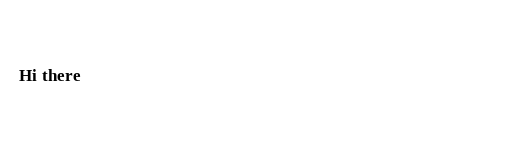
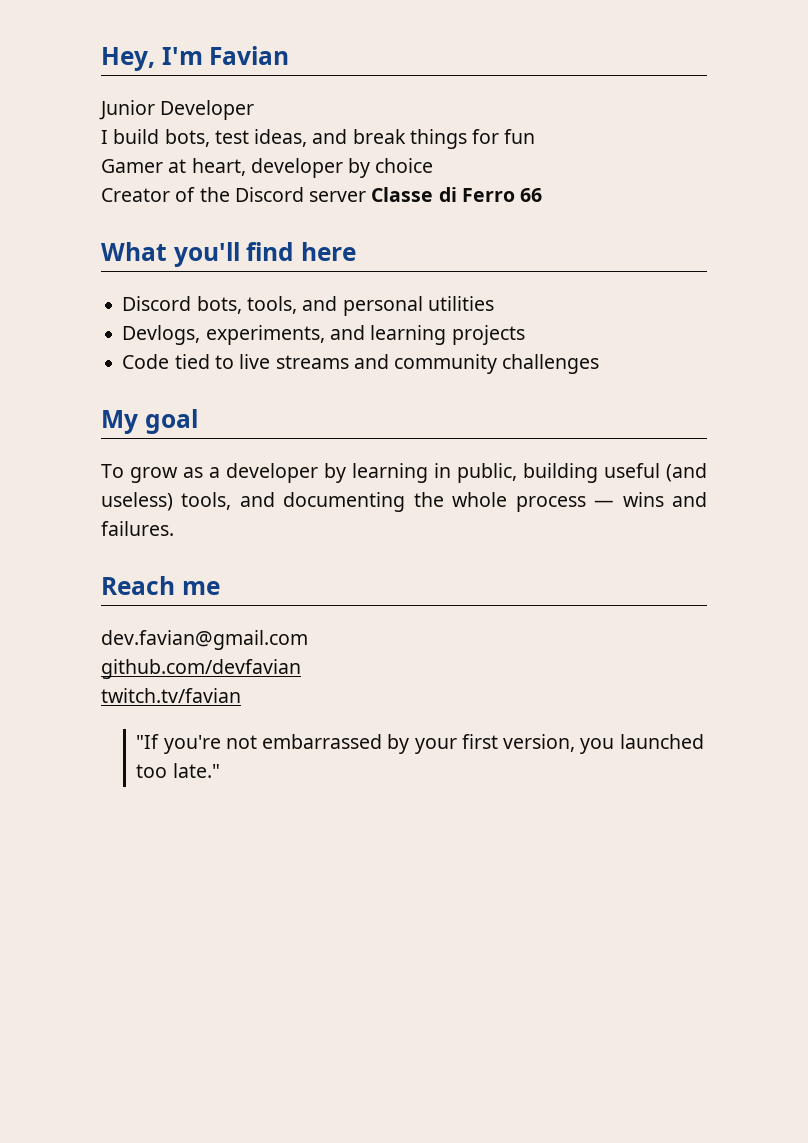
[19,69,81,81] Hi there -> [101,46,290,71] [99,100,255,120] [101,129,536,149] [101,158,434,178] [101,187,543,202] [101,242,356,267] [122,296,494,316] [122,325,525,345] [122,354,600,374] [101,409,198,434] [101,463,707,483] [101,492,708,512] [101,521,174,536] [101,576,220,595] [101,630,308,650] [101,659,301,679] [101,688,241,703] [136,734,704,754] [136,763,220,778] Hey, I'm Favian // Junior Developer // I build bots, test ideas, and break things for fun // Gamer at heart, developer by choice // Creator of the Discord server Classe di Ferro 66 // What you'll find here // Discord bots, tools, and personal utilities // Devlogs, experiments, and learning projects // Code tied to live streams and community challenges // My goal // To grow as a developer by learning in public, building useful (and useless) tools, and documenting the whole process — wins and failures. // Reach me // dev.favian@gmail.com // github.com/devfavian // twitch.tv/favian // "If you're not embarrassed by your first version, you launched too late."

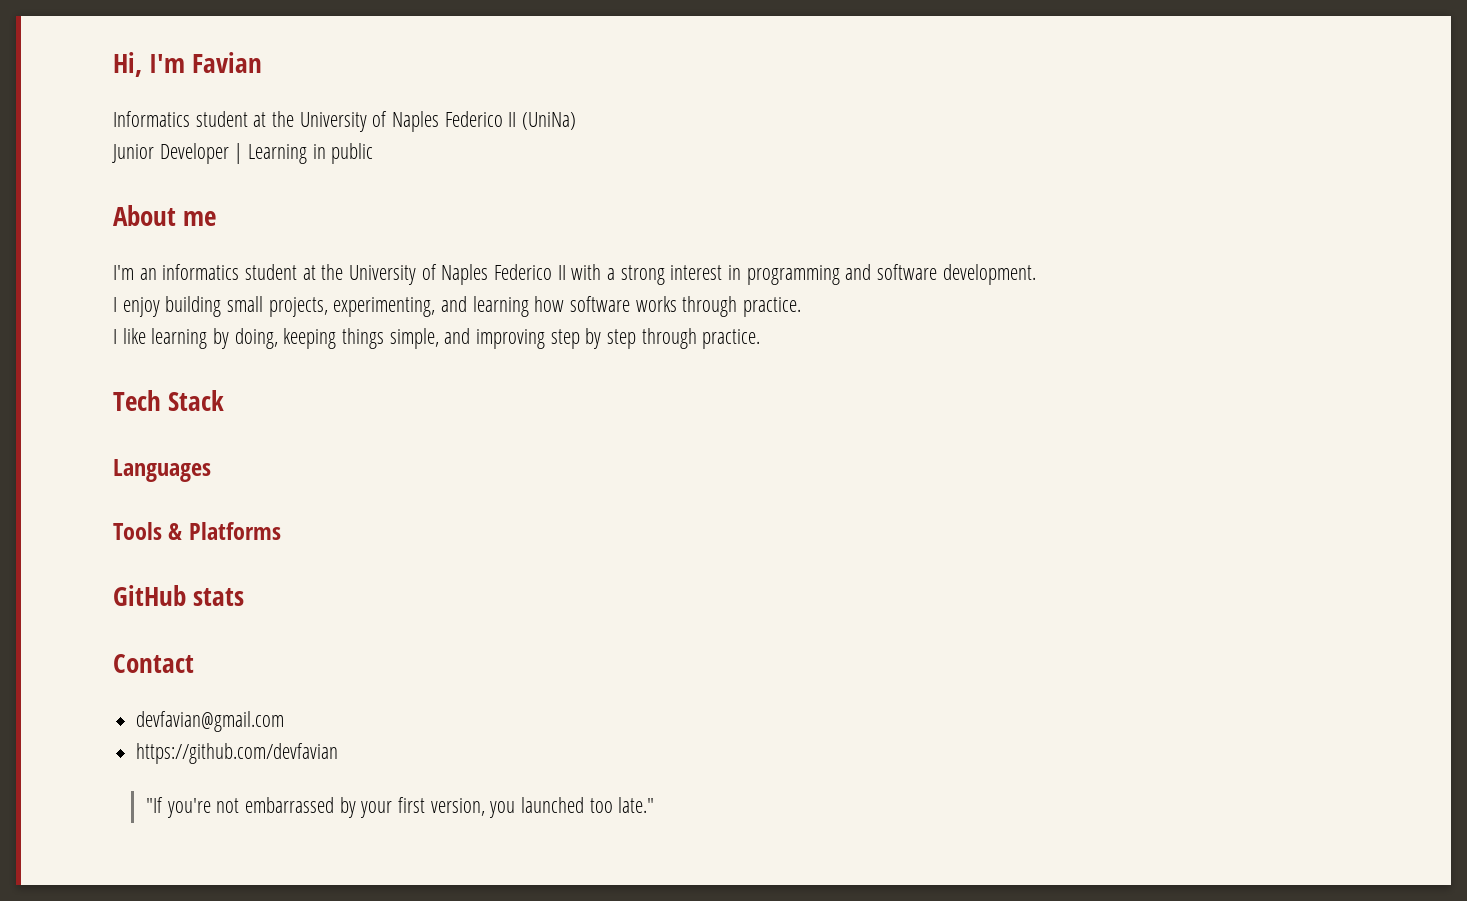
[101,47,155,71] Hey, -> [113,52,142,77] Hi,
[99,100,255,120] [101,129,536,149] [101,158,434,178] [101,187,543,202] [101,242,356,267] [122,296,494,316] [122,325,525,345] [122,354,600,374] [101,409,198,434] [101,463,707,483] [101,492,708,512] [101,521,174,536] [101,576,220,595] [101,630,308,650] [101,659,301,679] [101,688,241,703] Junior Developer // I build bots, test ideas, and break things for fun // Gamer at heart, developer by choice // Creator of the Discord server Classe di Ferro 66 // What you'll find here // Discord bots, tools, and personal utilities // Devlogs, experiments, and learning projects // Code tied to live streams and community challenges // My goal // To grow as a developer by learning in public, building useful (and useless) tools, and documenting the whole process — wins and failures. // Reach me // dev.favian@gmail.com // github.com/devfavian // twitch.tv/favian -> [113,111,577,132] [112,143,374,164] [113,205,217,226] [113,264,1036,285] [113,296,802,317] [113,328,761,349] [113,390,225,411] [113,459,211,482] [113,522,281,540] [113,585,245,606] [113,654,194,673] [136,711,285,732] [136,743,339,764] Informatics student at the University of Naples Federico II (UniNa) // Junior Developer | Learning in public // About me // I'm an informatics student at the University of Naples Federico II with a strong interest in programming and software development. // I enjoy building small projects, experimenting, and learning how software works through practice. // I like learning by doing, keeping things simple, and improving step by step through practice. // Tech Stack // Languages // Tools & Platforms // GitHub stats // Contact // devfavian@gmail.com // https://github.com/devfavian

